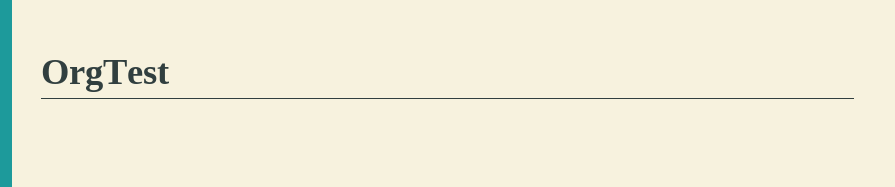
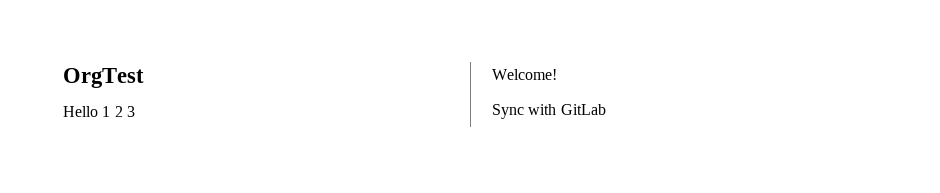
(169, 76) none -> [63,106,135,117] [492,69,557,80] [492,104,606,119] // Hello 1 2 3 // Welcome! // Sync with GitLab

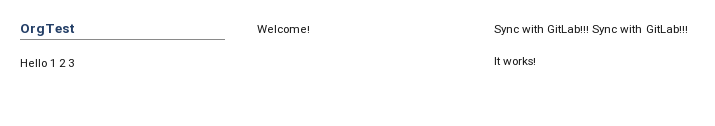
[560,104,606,115] GitLab -> [547,25,688,35] [494,57,537,65] GitLab!!! Sync with GitLab!!! // It works!

